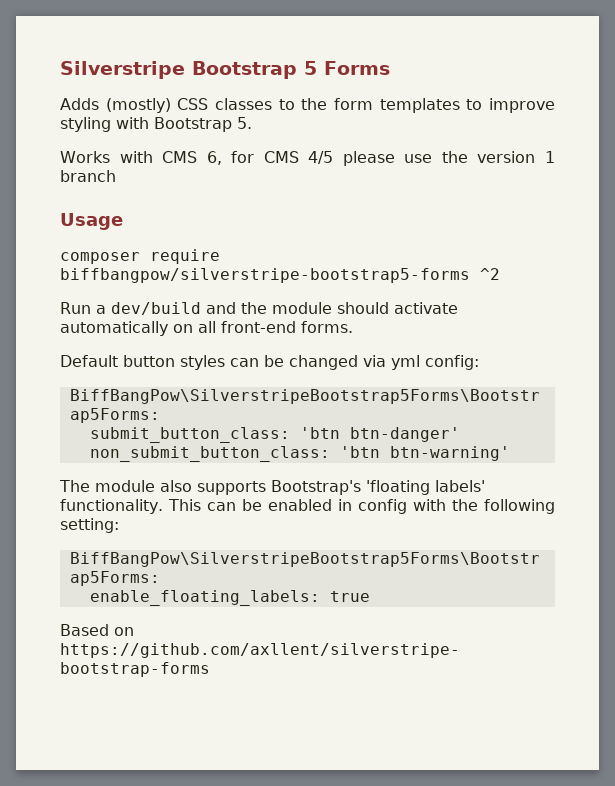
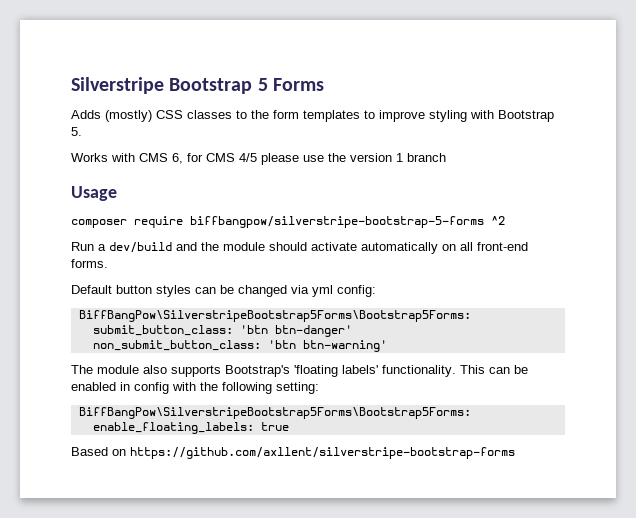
[60,268,470,283] biffbangpow/silverstripe-bootstrap5-forms -> [190,216,484,228] biffbangpow/silverstripe-bootstrap-5-forms

